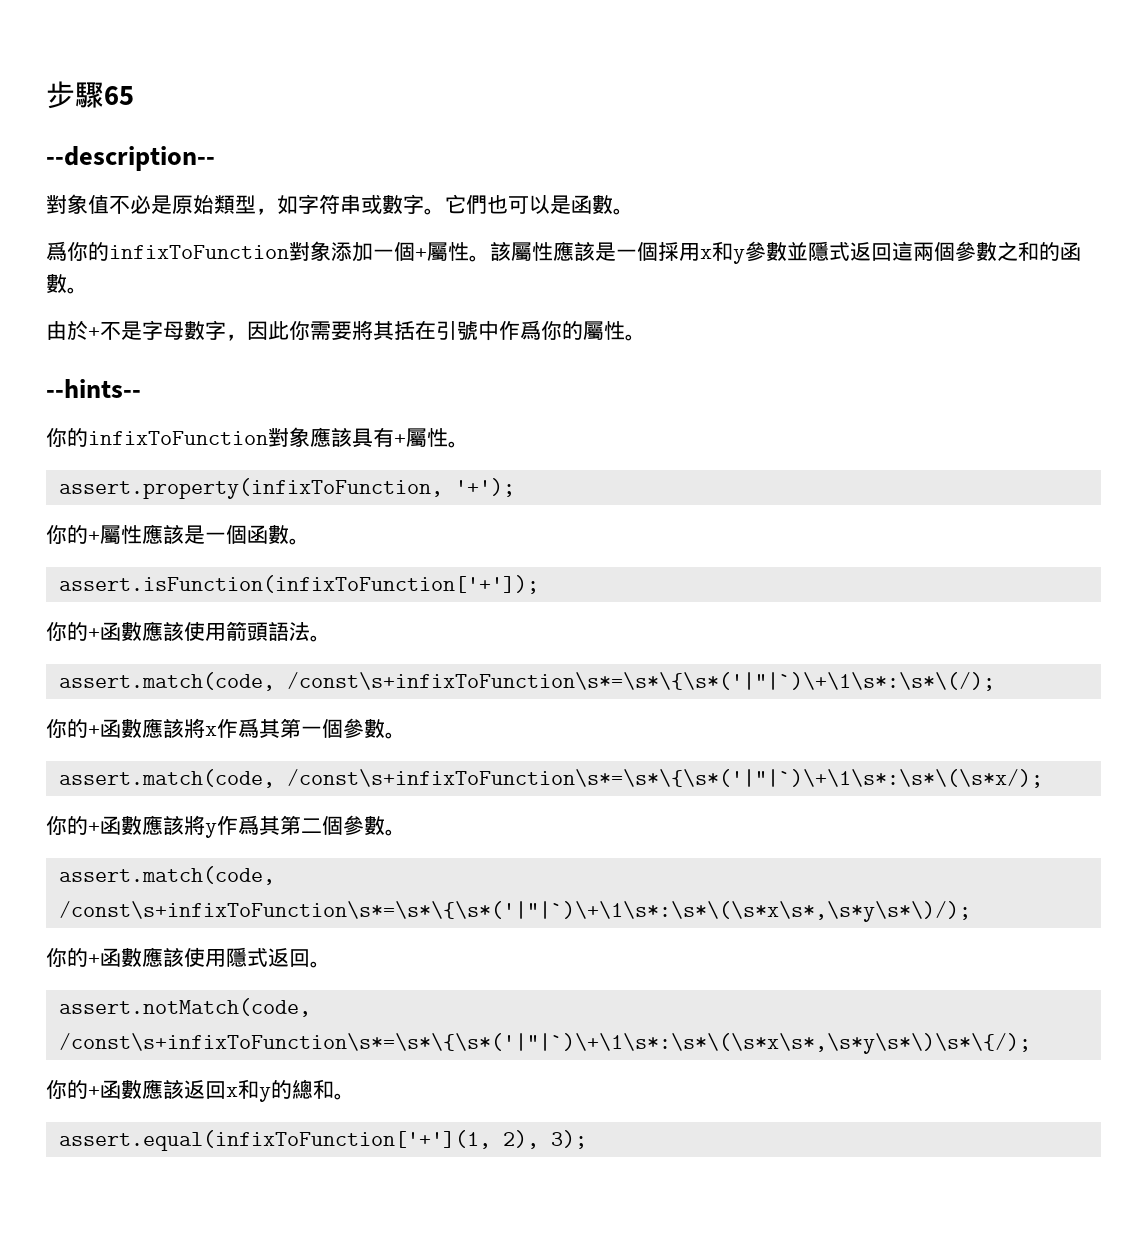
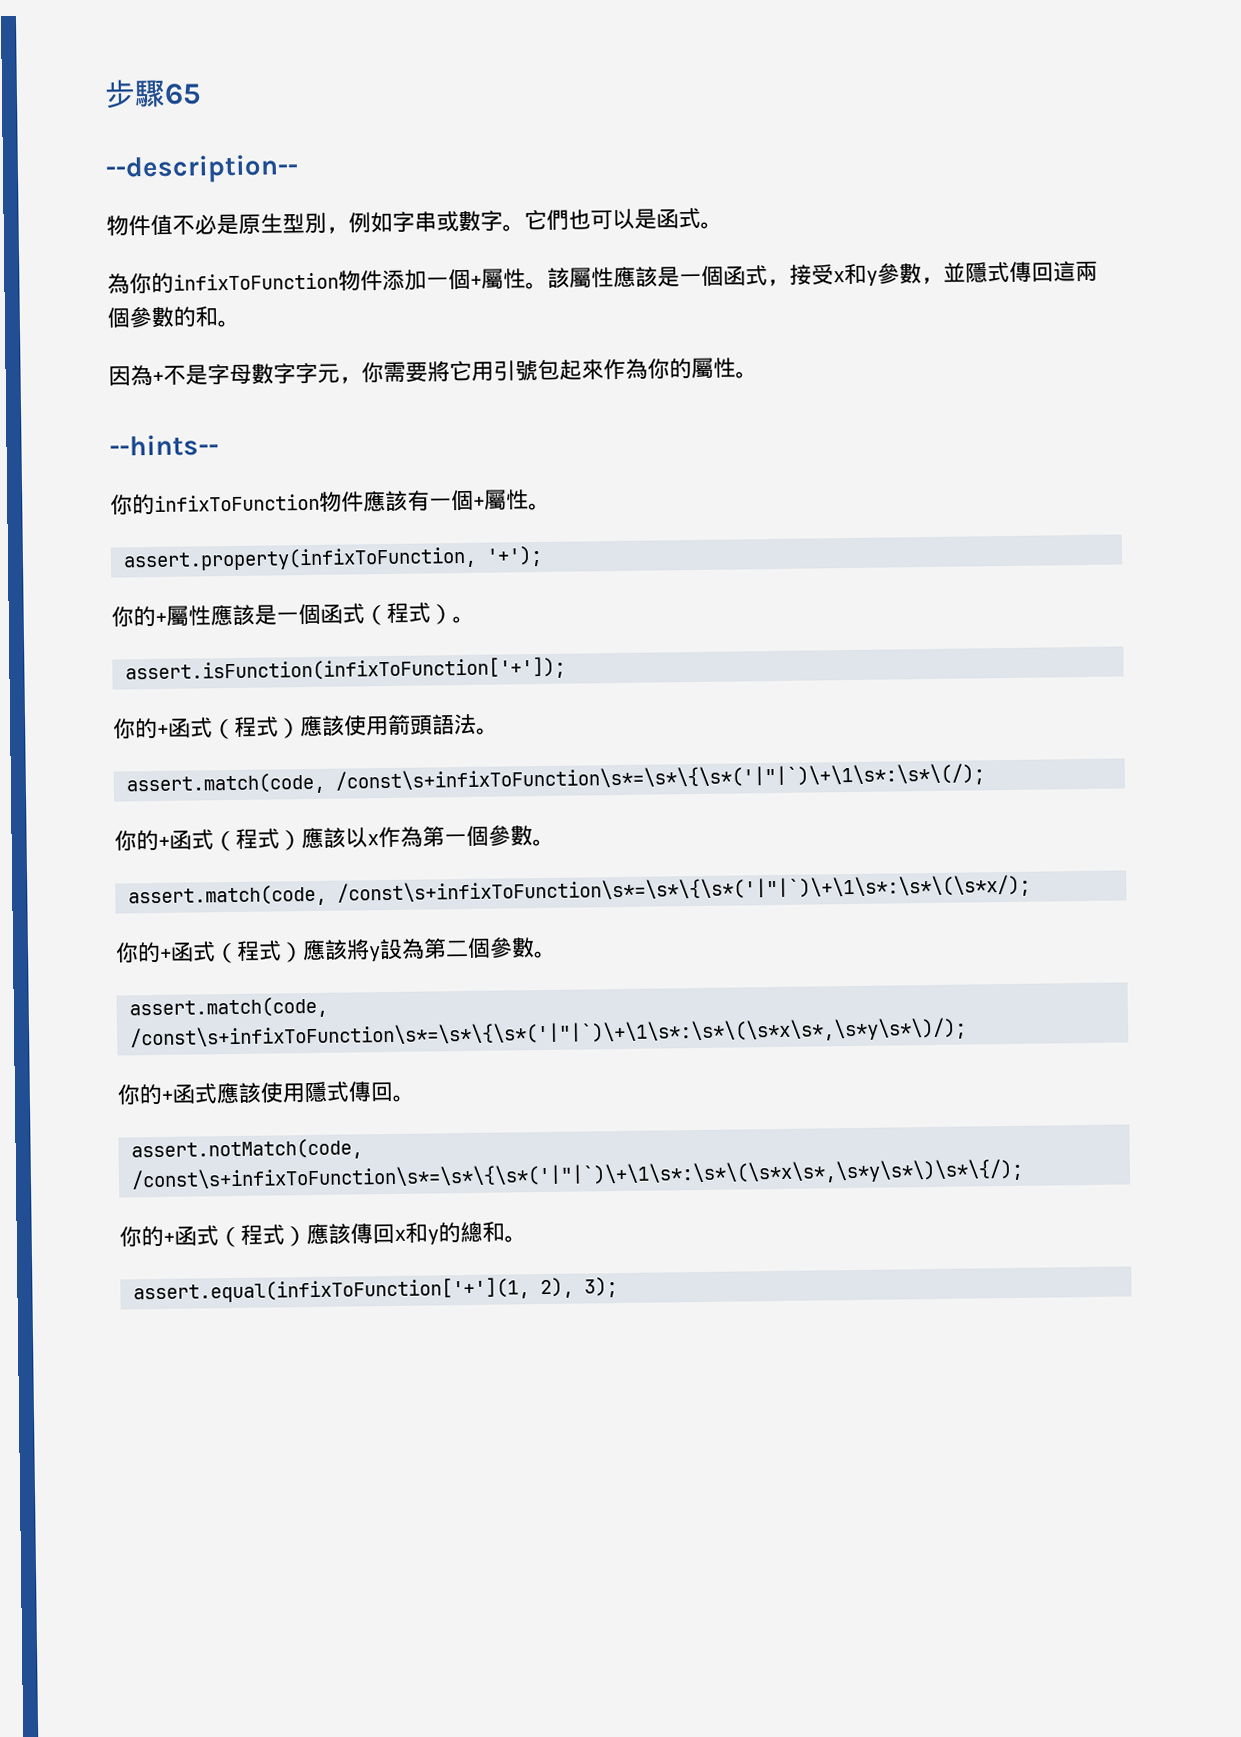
[46,194,88,214] 對象 -> [106,215,151,236] 物件
[193,194,340,215] 始類型，如字符 -> [260,211,415,234] 生型別，例如字
[592,195,634,215] [46,241,331,261] 數。 // 爲你的infixToFunction對象 -> [678,207,723,229] [107,270,383,295] 式。 // 為你的infixToFunction物件
[658,242,700,261] 採用 -> [723,264,834,287] 函式，接受
[787,241,871,261] 並隱式返 -> [921,261,1032,285] ，並隱式傳
[997,241,1081,261] [46,274,88,294] [46,320,88,340] 之和的函數。 // 由於 -> [173,306,240,328] [108,365,153,387] 的和。 // 因為
[226,321,289,341] ，因此 -> [295,362,362,385] 字元，
[373,320,541,341] 其括在引號中作爲 -> [449,358,648,382] 它用引號包起來作為
[268,427,394,448] 對象應該具有 -> [319,489,474,512] 物件應該有一個
[268,525,289,545] 數 -> [342,602,453,626] 式（程式）
[121,622,142,642] 數 -> [190,716,301,740] 式（程式）
[121,718,280,739] 數應該將x作爲其 -> [191,826,423,852] 式（程式）應該以x作為
[121,816,142,836] 數 -> [192,940,304,964] 式（程式）
[217,815,280,835] 作爲其 -> [379,938,425,961] 設為
[121,948,142,968] 數 -> [194,1083,217,1104] 式
[268,948,289,967] 返 -> [348,1081,371,1102] 傳
[121,1079,205,1100] 數應該返 -> [196,1223,373,1248] 式（程式）應該傳

